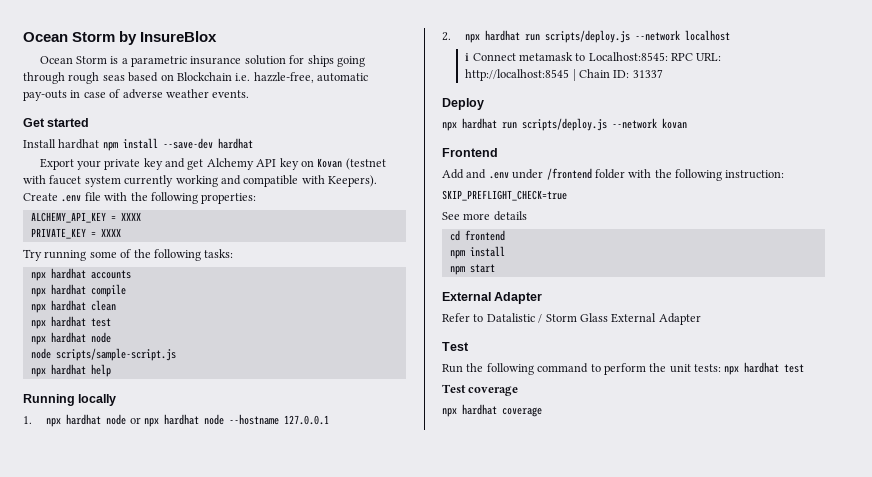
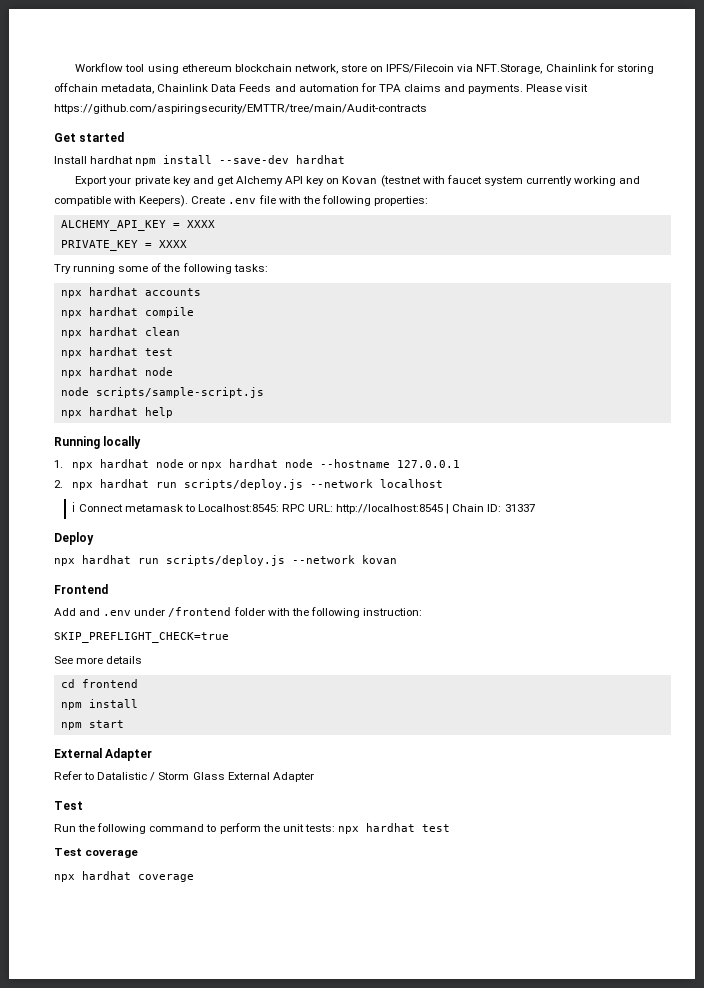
[23,31,218,45] [39,55,365,67] [23,72,368,84] [23,89,250,101] Ocean Storm by InsureBlox // Ocean Storm is a parametric insurance solution for ships going through rough seas based on Blockchain i.e. hazzle-free, automatic pay-outs in case of adverse weather events. -> [75,63,654,74] [54,83,589,94] [54,104,427,114] Workflow tool using ethereum blockchain network, store on IPFS/Filecoin via NFT.Storage, Chainlink for storing offchain metadata, Chainlink Data Feeds and automation for TPA claims and payments. Please visit https://github.com/aspiringsecurity/EMTTR/tree/main/Audit-contracts

